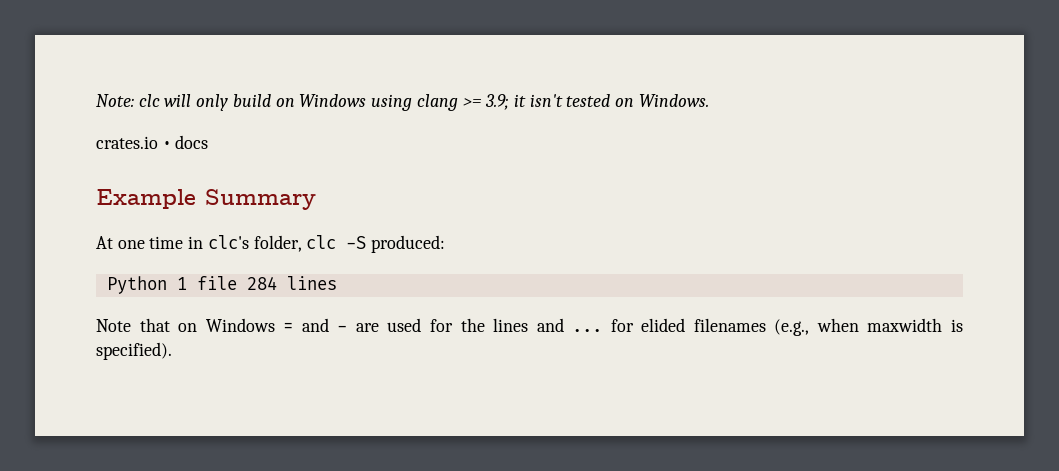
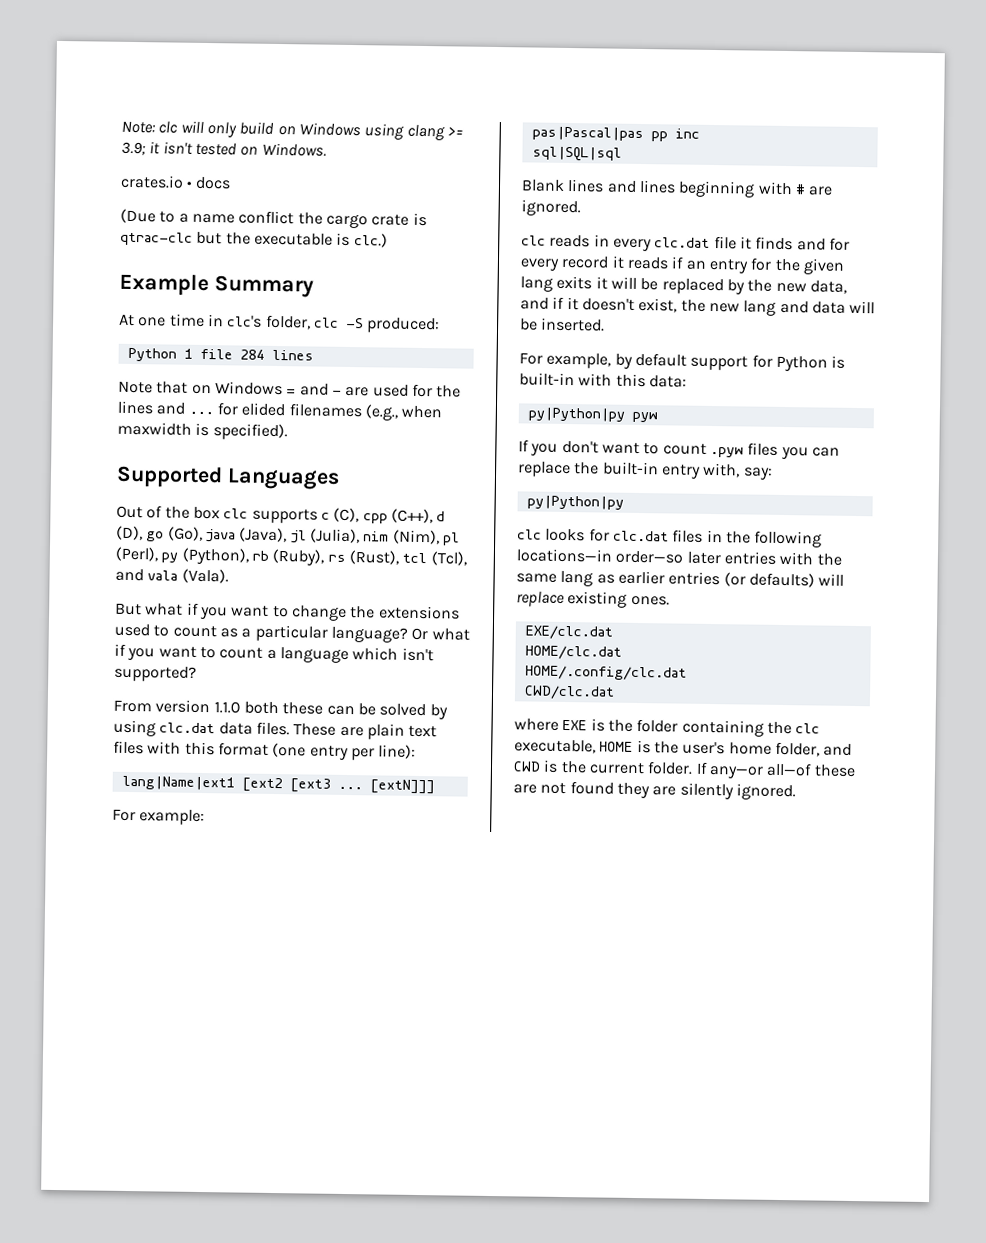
(209, 142) none -> [120,208,427,229] [120,231,388,248] // (Due to a name conflict the cargo crate is qtrac-clc but the executable is clc.)
(172, 351) none -> [116,465,340,490] [116,505,446,524] [116,525,460,546] [115,546,467,566] [115,568,229,584] [115,602,460,621] [114,623,470,643] [114,643,434,664] [114,665,197,682] [113,699,448,720] [113,719,438,740] [113,740,417,761] [121,775,435,795] [112,808,206,826] [531,126,700,142] [531,146,622,162] [521,178,834,198] [521,199,581,217] [521,234,850,252] [520,255,845,275] [520,275,847,295] [520,296,876,316] [520,317,606,332] [519,352,846,372] [519,372,687,388] [527,407,658,423] [518,439,840,460] [518,461,773,480] [526,495,624,510] [517,528,823,548] [516,548,842,566] [516,570,845,588] [516,591,670,608] [524,625,613,640] [524,645,622,660] [524,665,687,681] [523,685,615,700] [514,718,821,737] [514,739,853,757] [513,759,856,779] [513,781,796,801] // Supported Languages // Out of the box clc supports c (C), cpp (C++), d (D), go (Go), java (Java), jl (Julia), nim (Nim), pl (Perl), py (Python), rb (Ruby), rs (Rust), tcl (Tcl), and vala (Vala). // But what if you want to change the extensions used to count as a particular language? Or what if you want to count a language which isn't supported? // From version 1.1.0 both these can be solved by using clc.dat data files. These are plain text files with this format (one entry per line): // lang|Name|ext1 [ext2 [ext3 ... [extN]]] // For example: // pas|Pascal|pas pp inc // sql|SQL|sql // Blank lines and lines beginning with # are ignored. // clc reads in every clc.dat file it finds and for every record it reads if an entry for the given lang exits it will be replaced by the new data, and if it doesn't exist, the new lang and data will be inserted. // For example, by default support for Python is built-in with this data: // py|Python|py pyw // If you don't want to count .pyw files you can replace the built-in entry with, say: // py|Python|py // clc looks for clc.dat files in the following locations—in order—so later entries with the same lang as earlier entries (or defaults) will replace existing ones. // EXE/clc.dat // HOME/clc.dat // HOME/.config/clc.dat // CWD/clc.dat // where EXE is the folder containing the clc executable, HOME is the user's home folder, and CWD is the current folder. If any—or all—of these are not found they are silently ignored.

